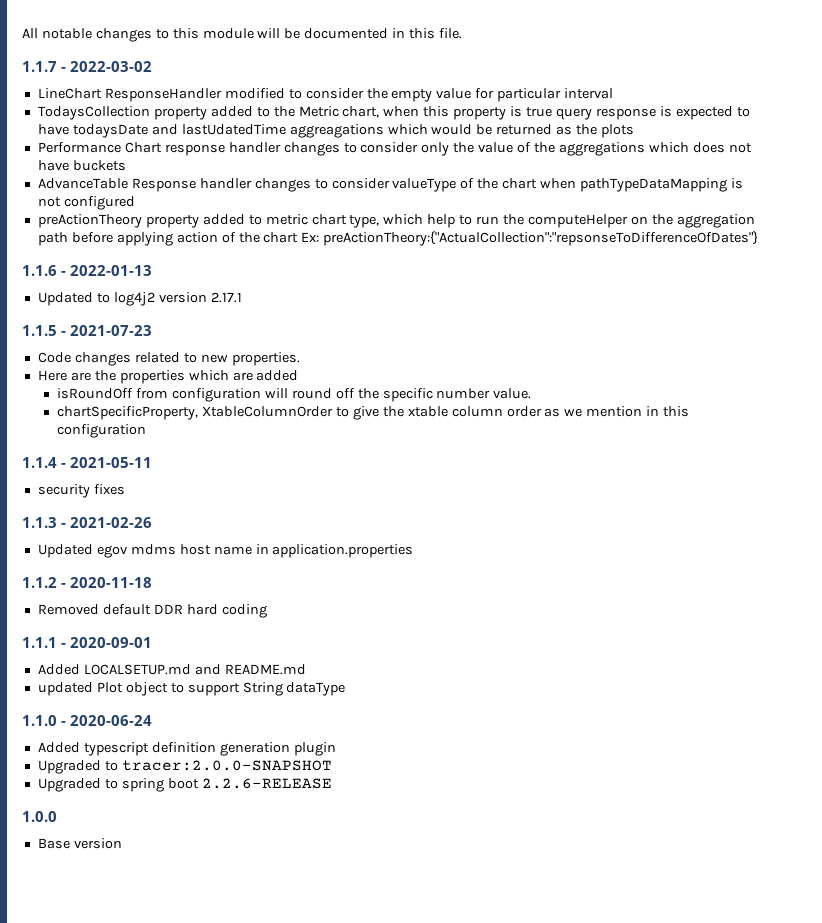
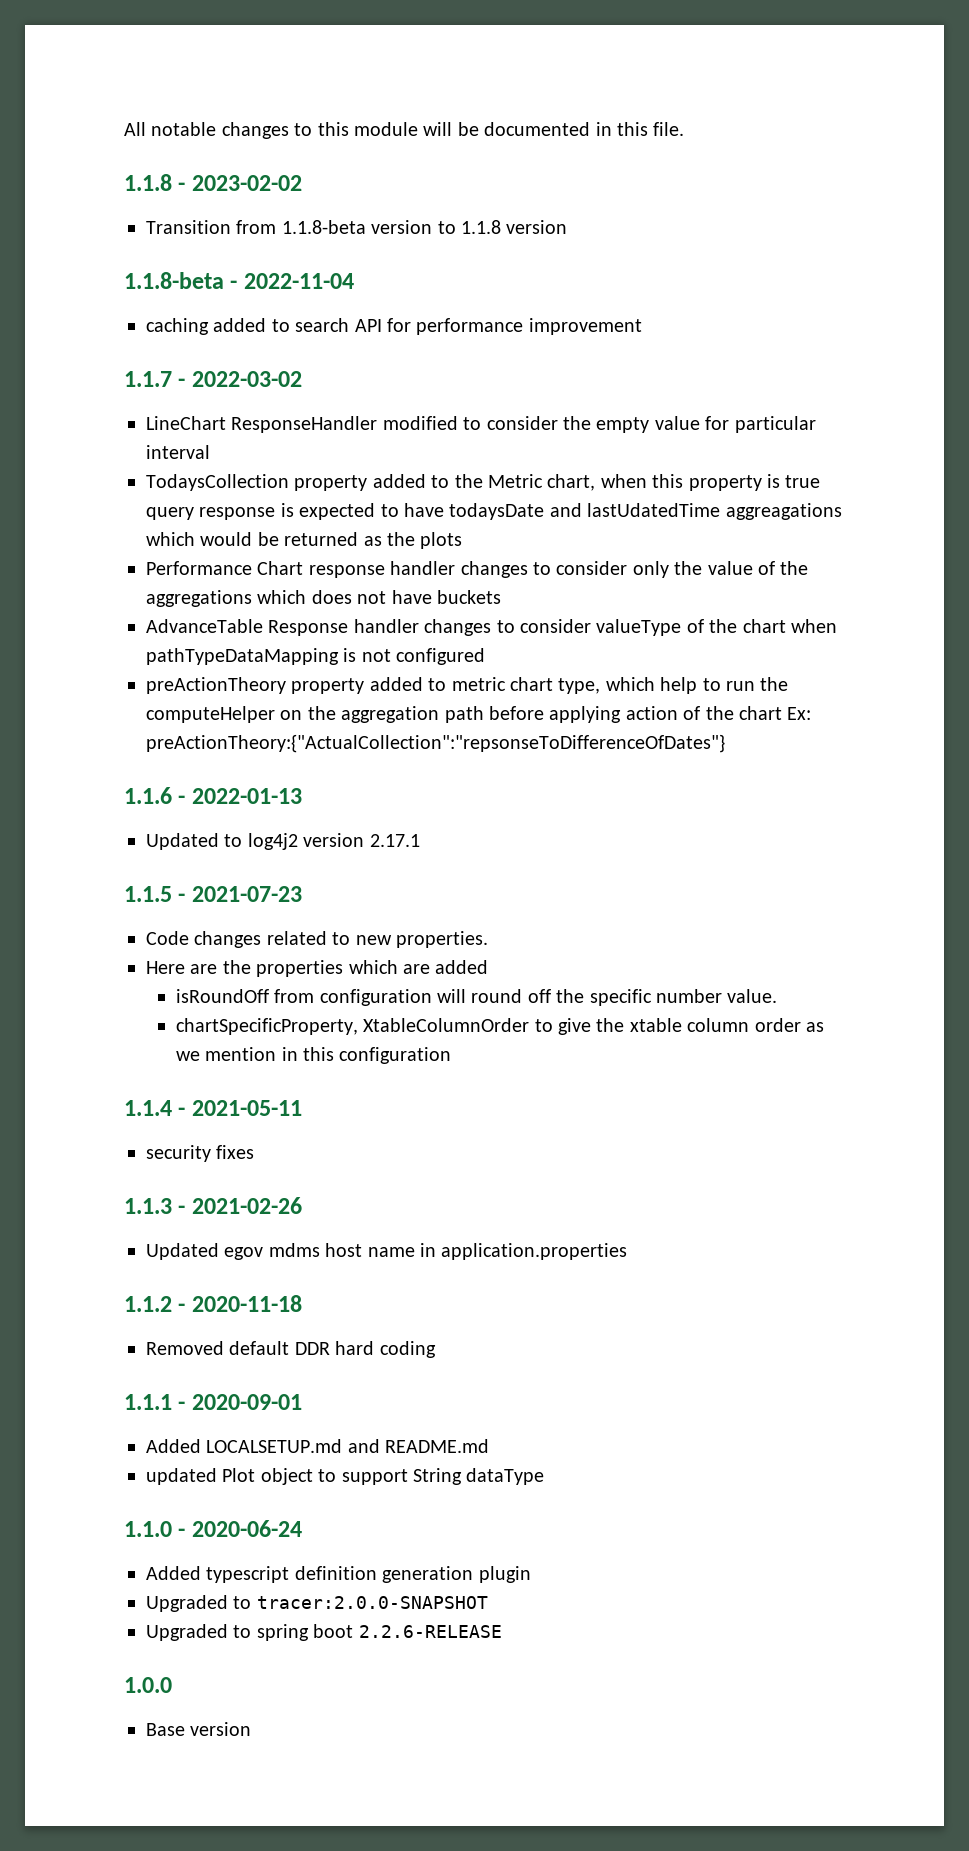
(463, 33) none -> [124,174,302,191] [146,220,568,234] [124,272,354,289] [146,318,642,335] // 1.1.8 - 2023-02-02 // Transition from 1.1.8-beta version to 1.1.8 version // 1.1.8-beta - 2022-11-04 // caching added to search API for performance improvement

